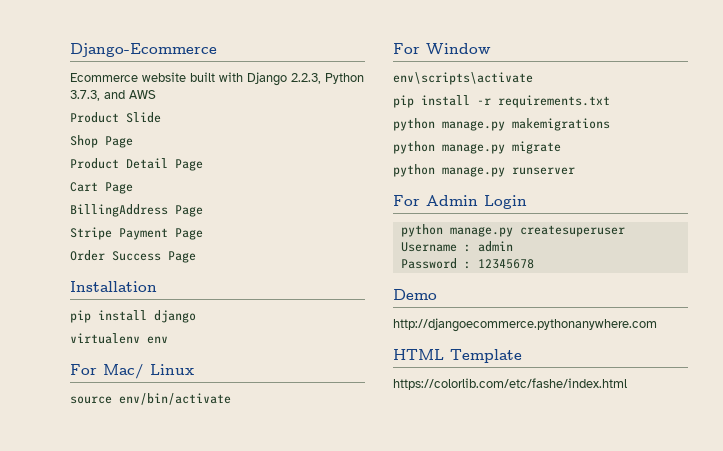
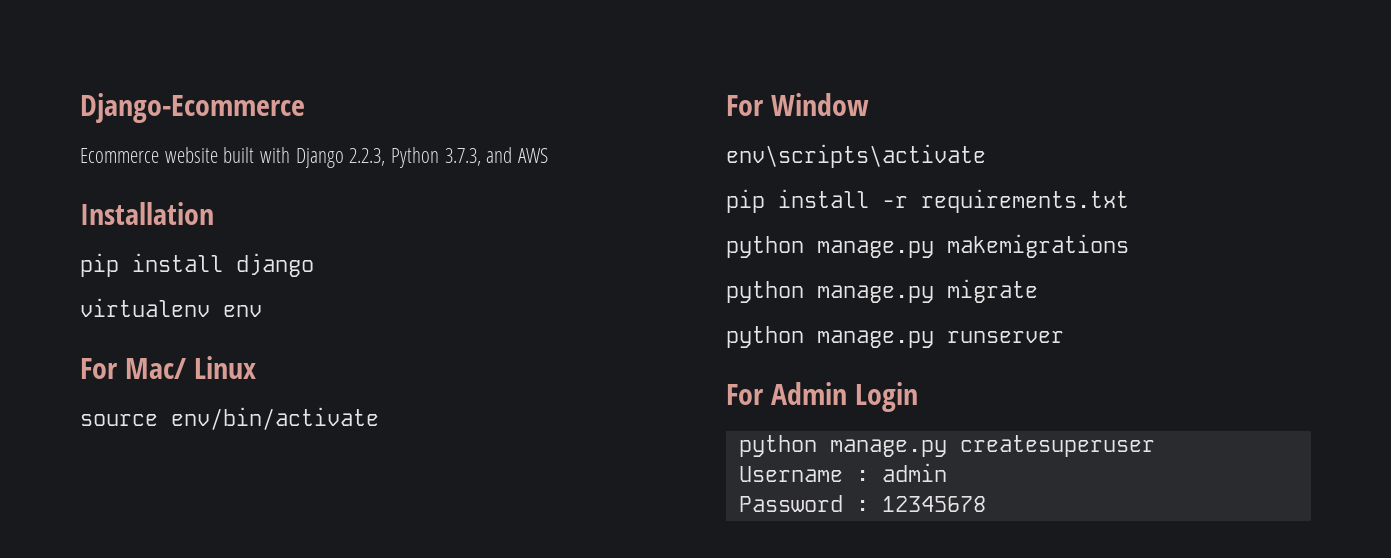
[70,112,161,123] [70,135,133,148] [70,158,203,171] [70,182,133,194] [70,204,203,217] [70,227,203,240] [70,250,196,263] // Product Slide // Shop Page // Product Detail Page // Cart Page // BillingAddress Page // Stripe Payment Page // Order Success Page -> (549, 155) none
[393,289,437,300] [393,318,657,332] [393,349,522,363] [393,378,627,390] // Demo // http://djangoecommerce.pythonanywhere.com // HTML Template // https://colorlib.com/etc/fashe/index.html -> (986, 504) none

